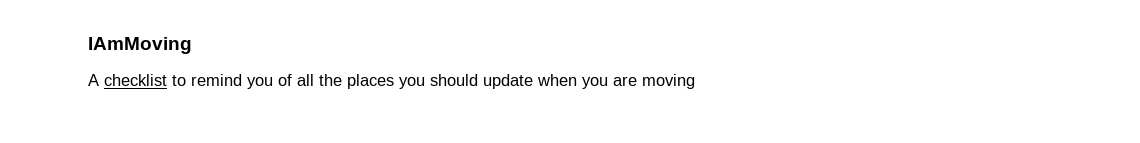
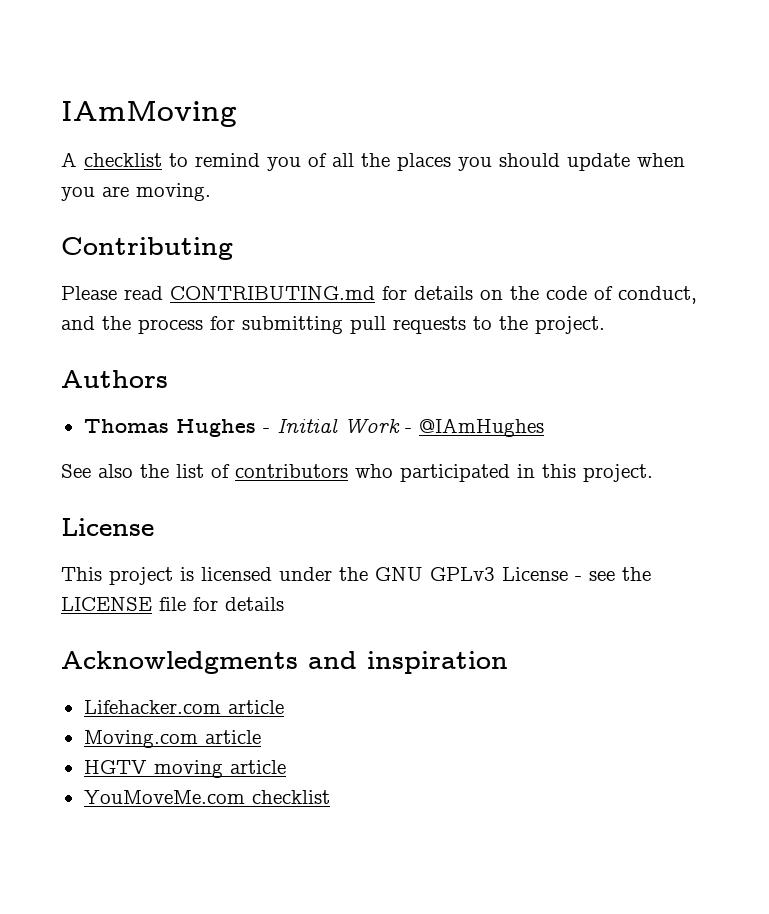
[642,74,695,89] moving -> [136,183,211,201] [61,237,233,260] [61,286,697,304] [61,316,605,334] [61,370,168,388] [83,418,544,437] [61,464,653,482] [61,518,154,536] [61,567,651,585] [61,597,284,611] [61,651,508,674] [83,700,284,714] [83,730,261,748] [83,760,286,778] [83,790,330,804] moving. // Contributing // Please read CONTRIBUTING.md for details on the code of conduct, and the process for submitting pull requests to the project. // Authors // Thomas Hughes - Initial Work - @IAmHughes // See also the list of contributors who participated in this project. // License // This project is licensed under the GNU GPLv3 License - see the LICENSE file for details // Acknowledgments and inspiration // Lifehacker.com article // Moving.com article // HGTV moving article // YouMoveMe.com checklist

